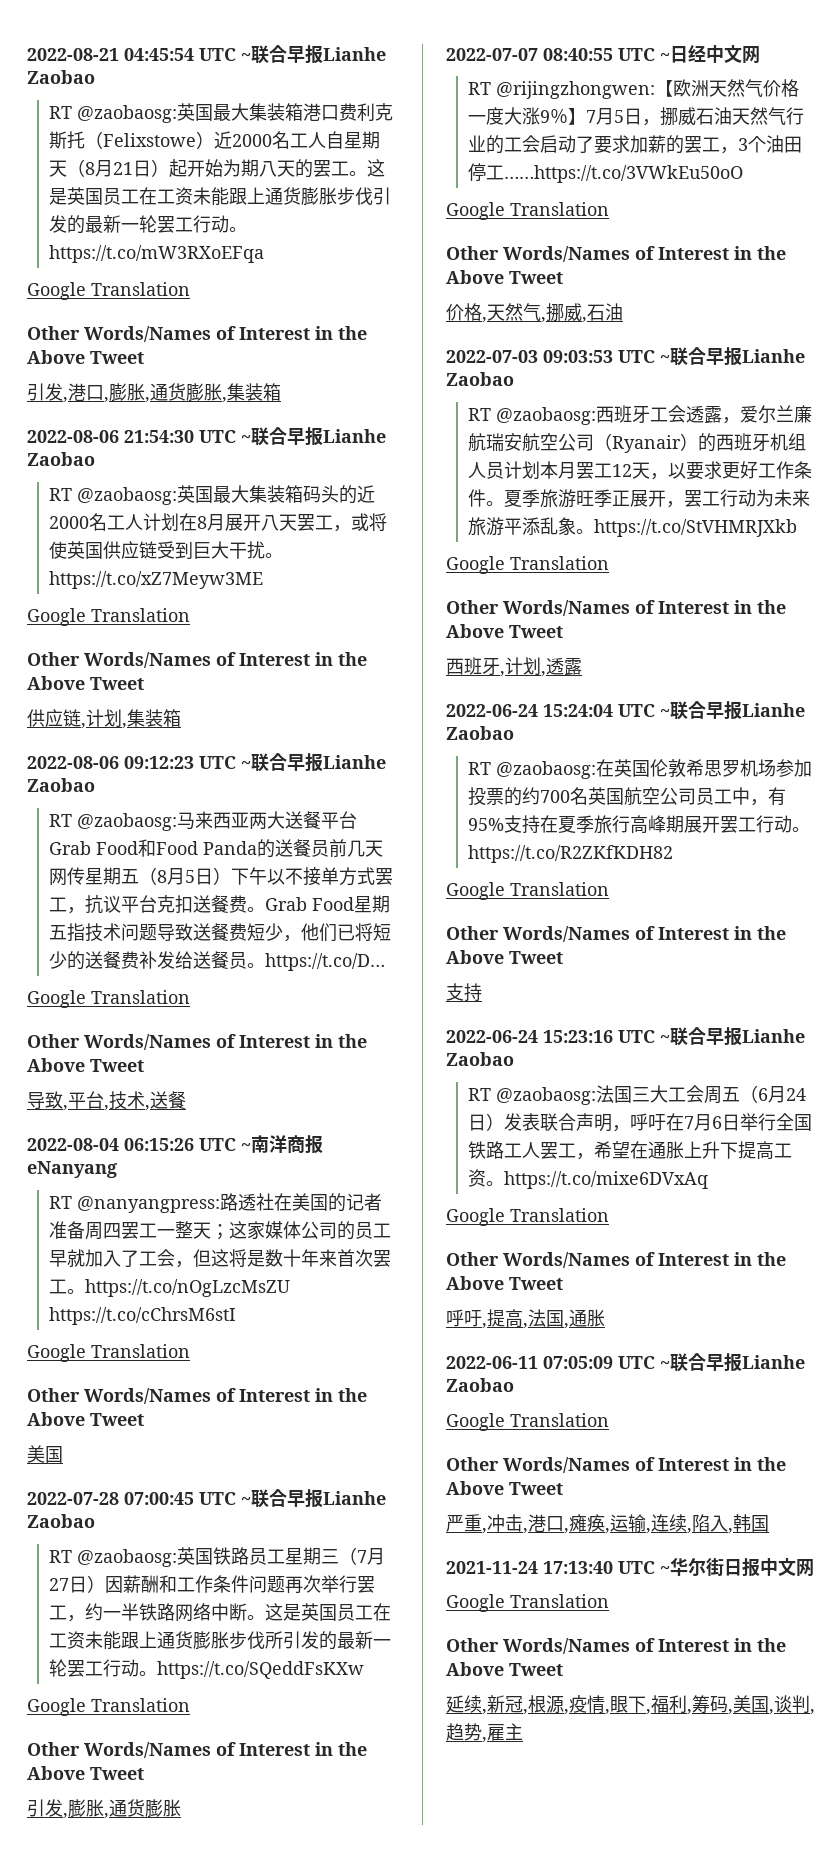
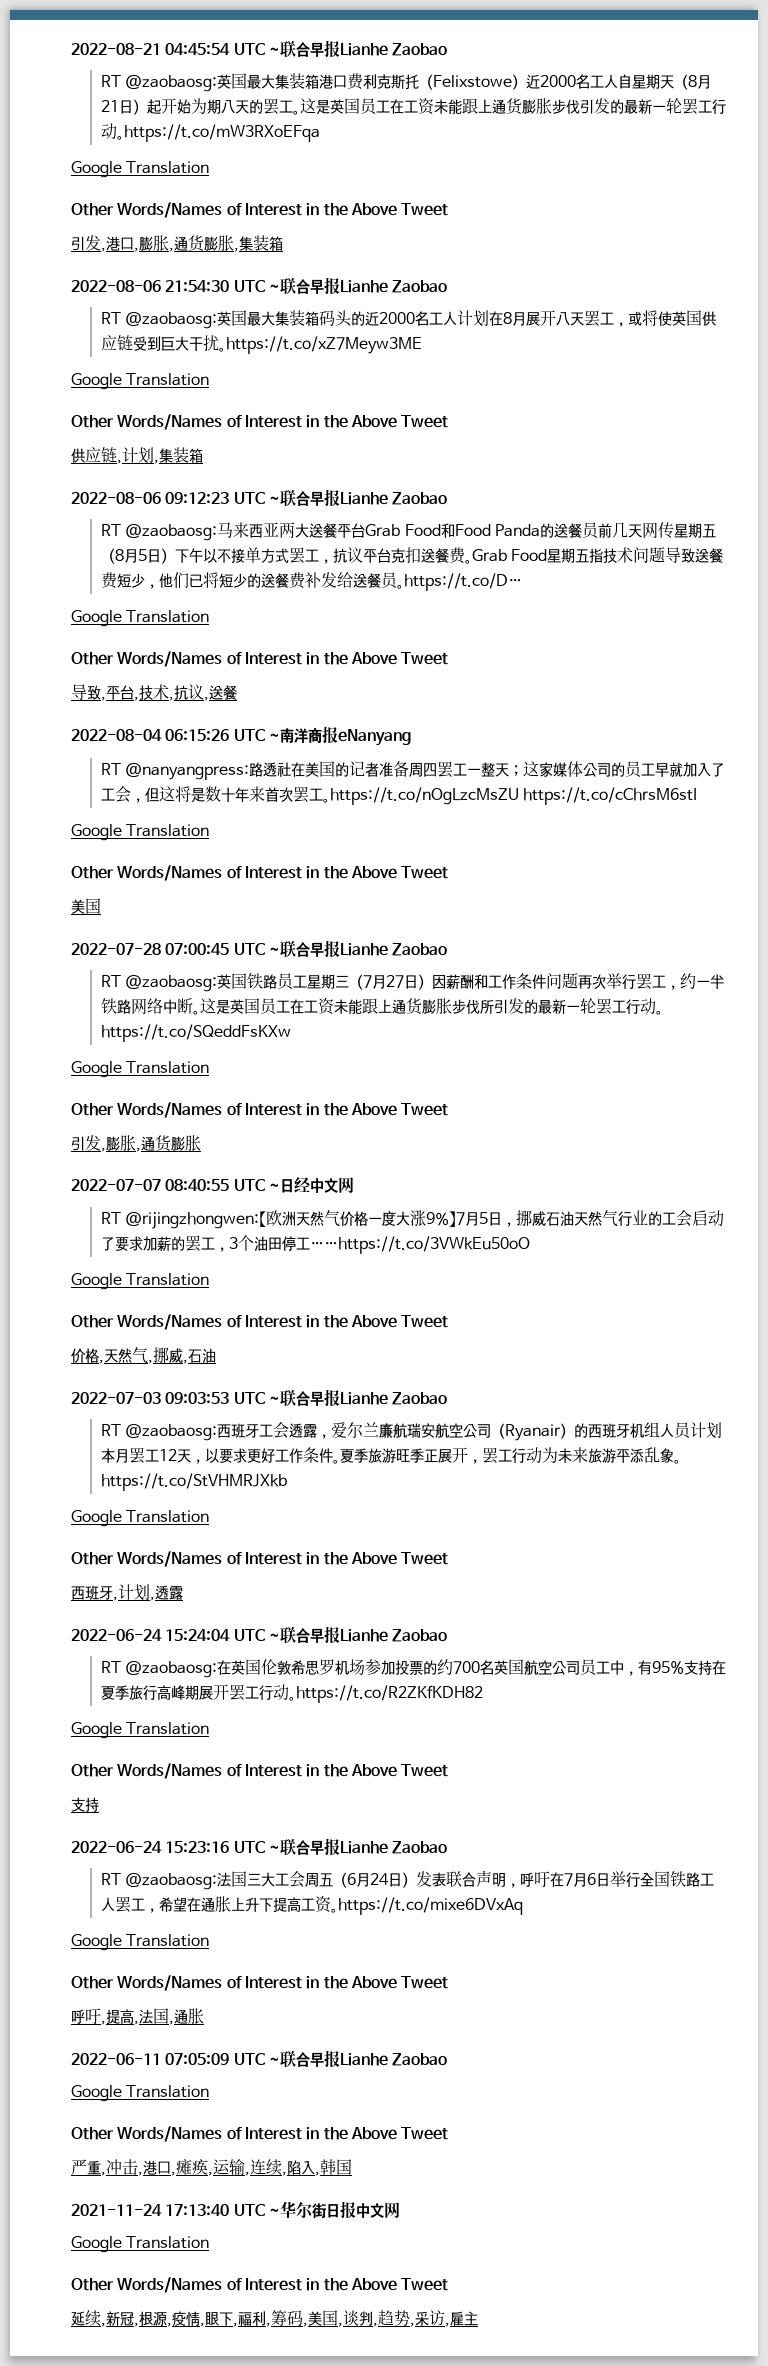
(150, 1108) none -> [174,684,209,701] 抗议,
(487, 1740) none -> [415,2310,450,2327] 采访,

